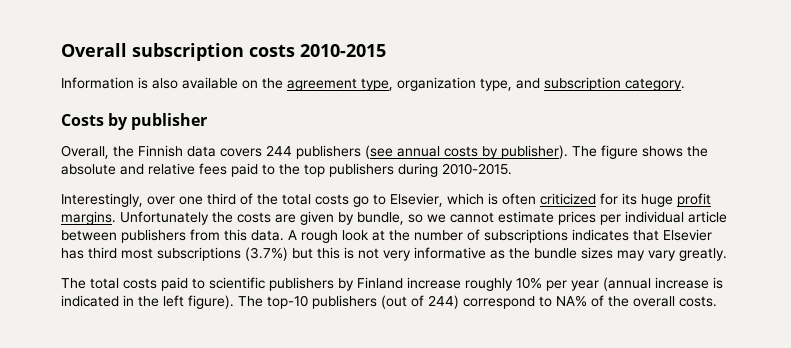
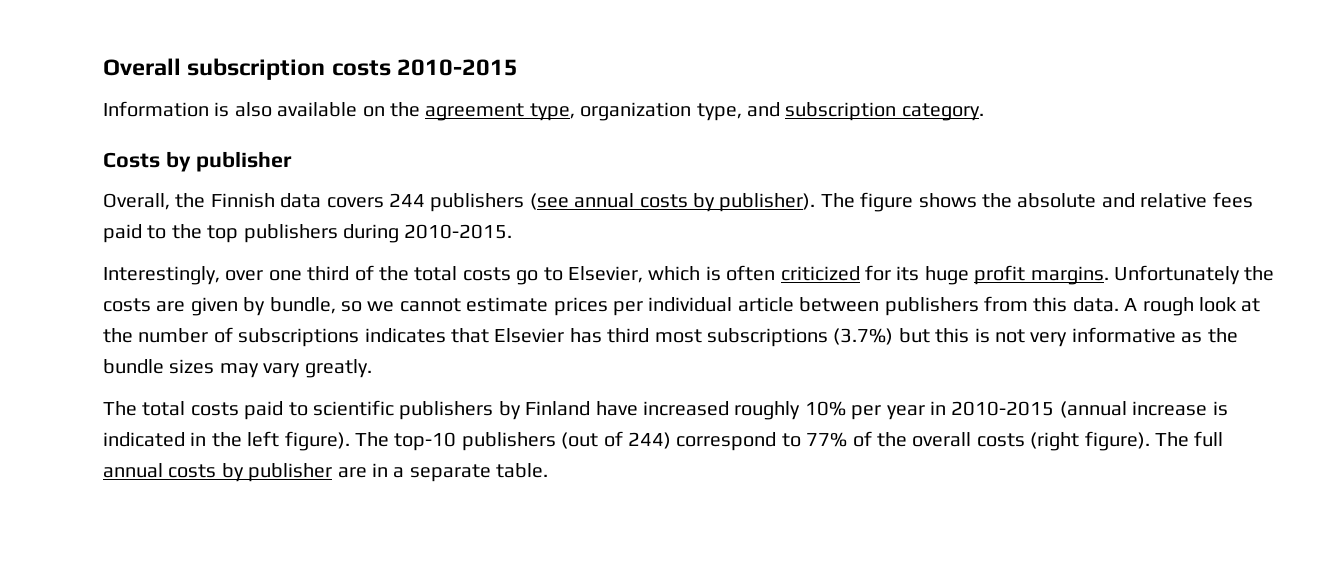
[407,277,461,289] increase -> [595,401,729,416] have increased
(599, 285) none -> [929,401,1055,416] in 2010-2015
[556,295,587,307] NA% -> [806,432,848,447] 77%
[679,296,717,307] costs. -> [976,431,1224,451] [103,463,549,482] costs (right figure). The full annual costs by publisher are in a separate table.

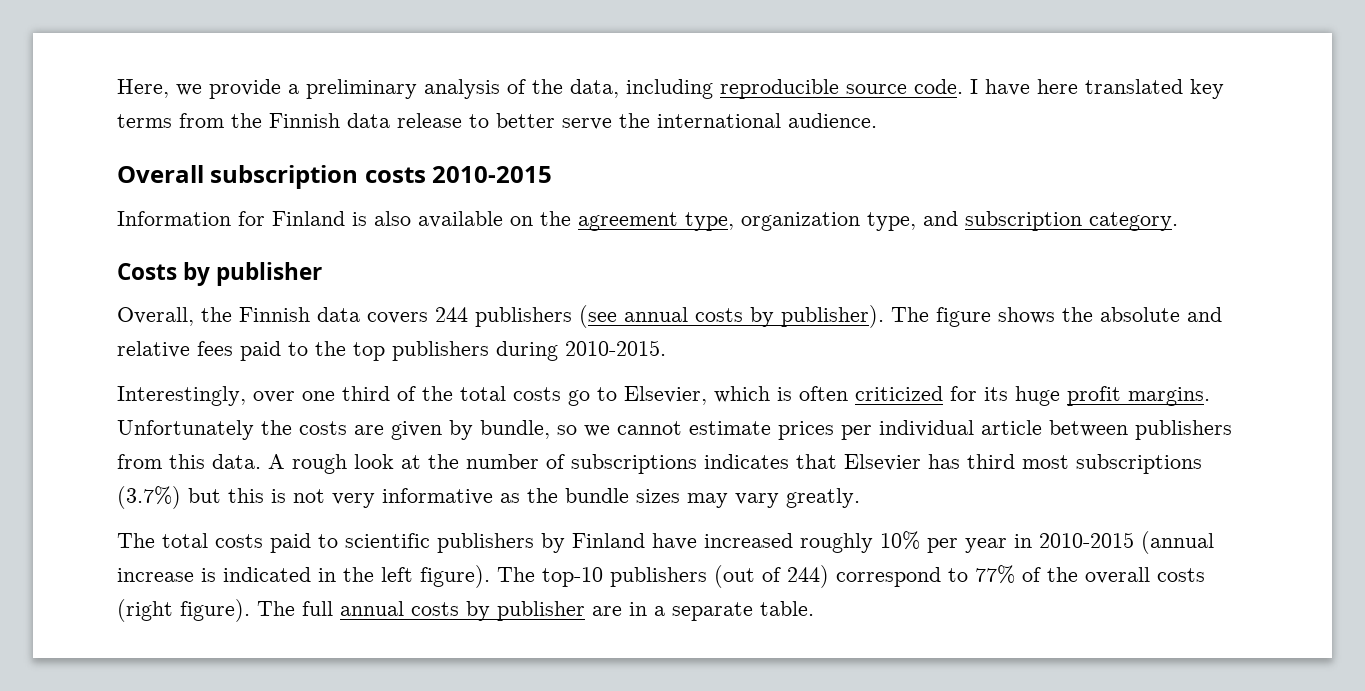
(103, 67) none -> [117,79,1224,99] [117,113,877,130] Here, we provide a preliminary analysis of the data, including reproducible source code. I have here translated key terms from the Finnish data release to better serve the international audience. //
(209, 109) none -> [238,211,345,226] for Finland

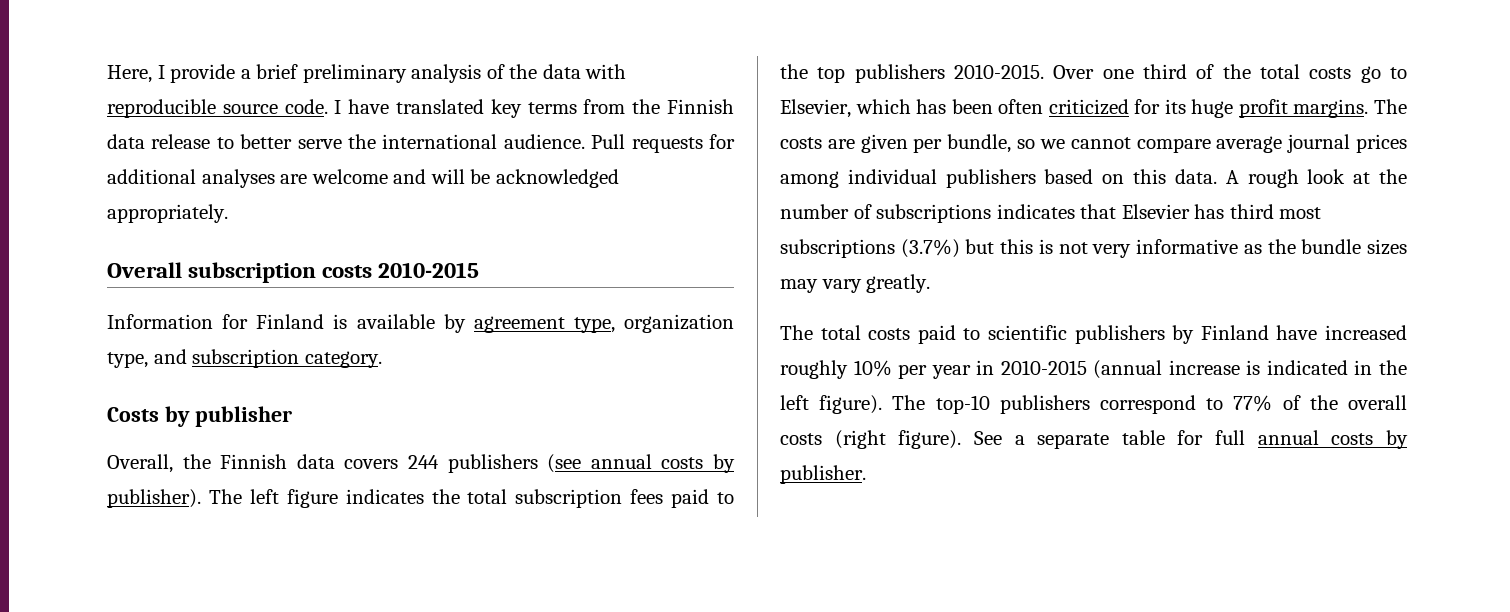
[176,84,202,96] we -> [157,65,165,79] I
(299, 89) none -> [256,64,299,79] brief
[570,79,713,99] data, including -> [542,64,627,79] data with
[1037,79,1078,94] here -> (390, 106) none
(877, 120) none -> [591,134,735,153] [107,169,619,188] [107,204,228,223] Pull requests for additional analyses are welcome and will be acknowledged appropriately.
[374,211,571,228] also available on the -> [356,314,466,333] available by
[936,307,1222,327] [117,341,190,358] figure shows the absolute and relative -> [249,489,623,508] left figure indicates the total subscription
[496,341,558,361] during -> (945, 73) none
[117,386,295,406] // Interestingly, over -> [1053,65,1095,79] Over
[777,387,792,401] is -> [916,99,993,114] has been
[117,420,292,440] Unfortunately the -> [1374,99,1407,114] The
[449,420,473,440] by -> [913,138,943,153] per
[689,420,1232,440] [117,454,162,469] estimate prices per individual article between publishers from -> [1136,134,1407,153] [780,169,1125,188] compare average journal prices among individual publishers based on
[714,565,829,588] (out of 244) -> (1090, 404) none
[257,601,814,621] The full annual costs by publisher are in a separate table. -> [973,430,1408,449] [780,465,866,484] See a separate table for full annual costs by publisher.

